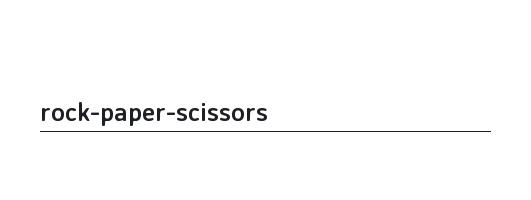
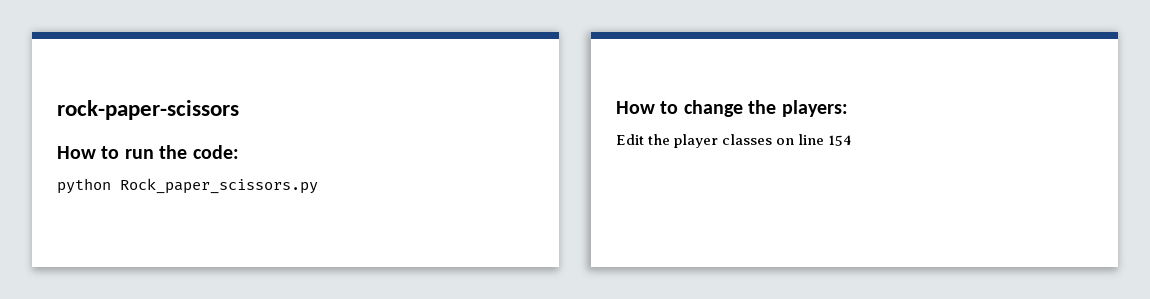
(268, 114) none -> [57,145,239,159] [57,178,318,194] [616,100,848,117] [616,134,853,148] // How to run the code: // python Rock_paper_scissors.py // How to change the players: // Edit the player classes on line 154

